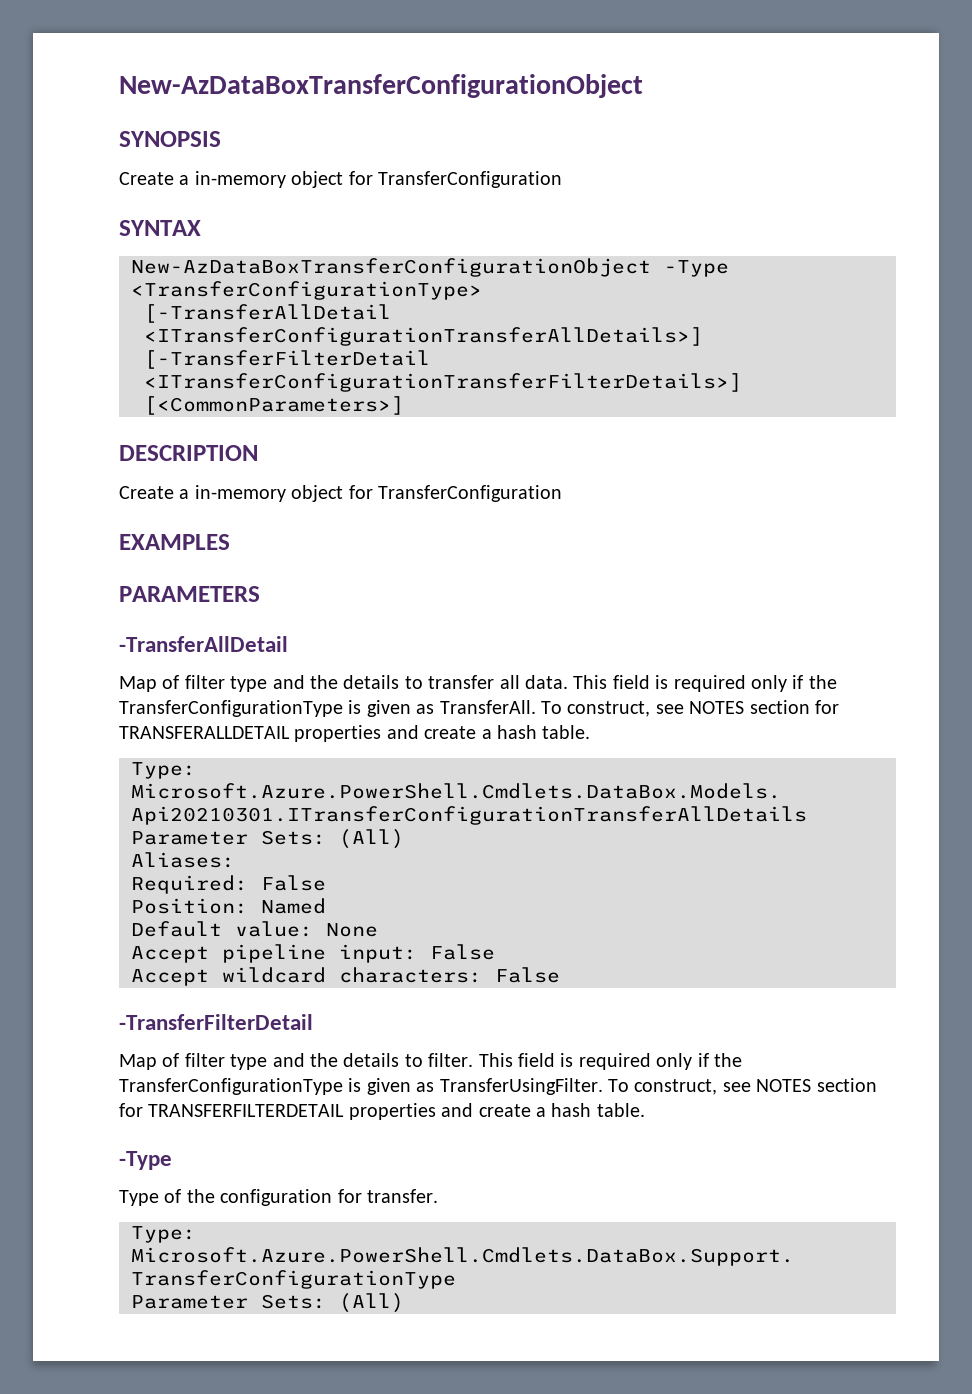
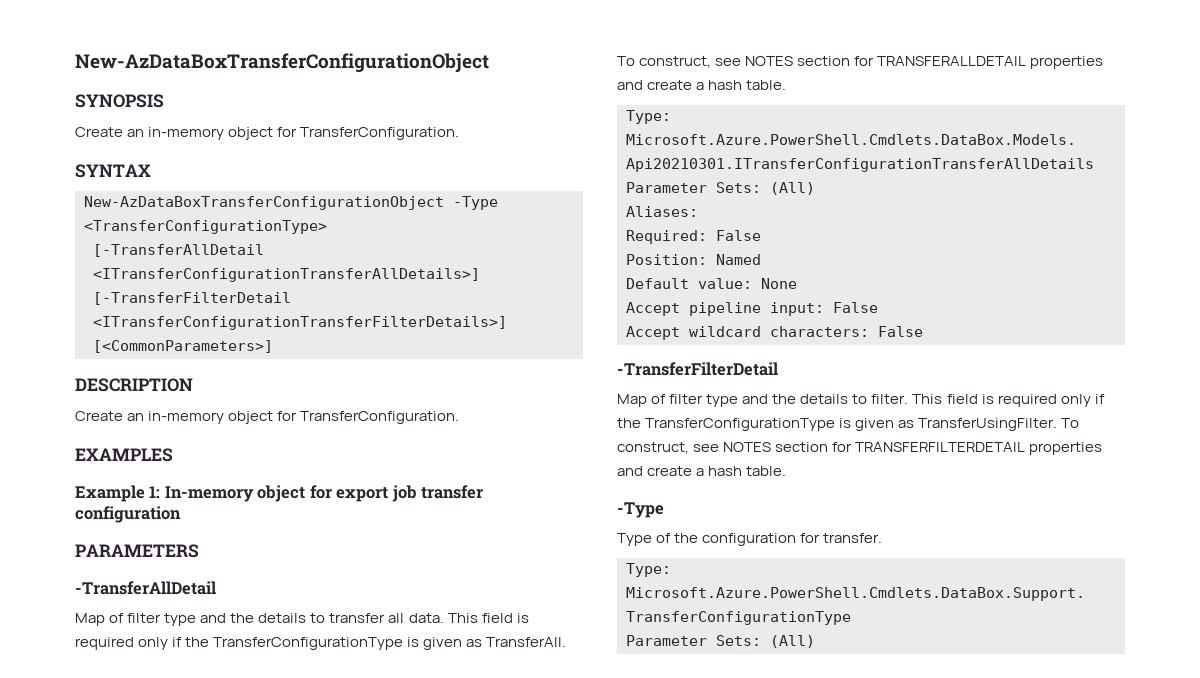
[179,171,562,188] a in-memory object for TransferConfiguration -> [127,127,460,140] an in-memory object for TransferConfiguration.
[179,485,562,502] a in-memory object for TransferConfiguration -> [127,411,460,424] an in-memory object for TransferConfiguration.
(230, 542) none -> [75,485,484,502] [75,506,181,523] // Example 1: In-memory object for export job transfer configuration

